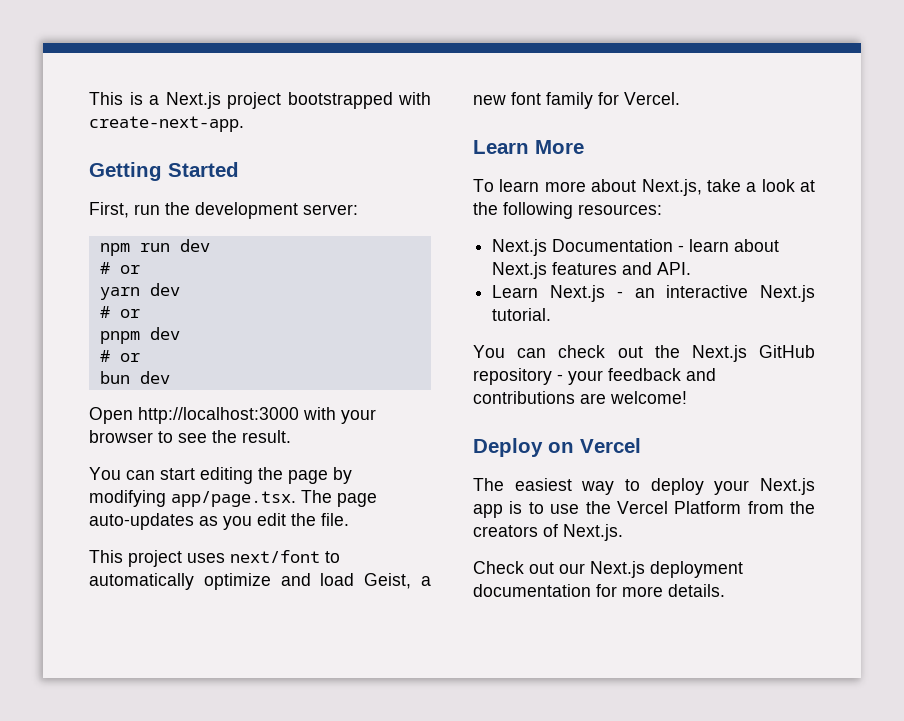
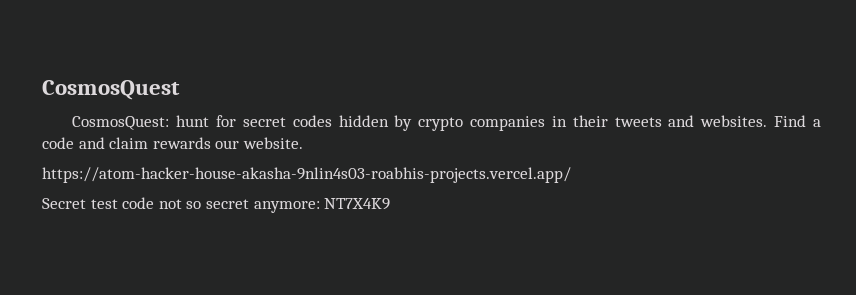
[89,92,431,109] [89,116,244,132] [89,162,239,181] [89,202,358,219] [99,239,210,256] [99,262,140,274] [99,283,180,300] [99,306,140,318] [99,327,180,344] [99,350,140,362] [99,371,170,384] [89,407,376,424] [89,430,291,443] [89,467,352,484] [89,490,377,507] [89,513,349,530] [89,550,340,567] [89,573,432,590] [473,92,680,109] [473,140,584,154] [473,179,815,196] [473,202,662,219] [492,239,780,256] [492,262,692,279] [492,285,815,302] [492,308,552,321] [473,345,815,362] [473,368,716,385] [473,391,687,404] [473,438,641,457] [473,478,815,495] [473,501,815,518] [473,524,623,541] [473,561,743,578] [473,584,725,597] This is a Next.js project bootstrapped with create-next-app. // Getting Started // First, run the development server: // npm run dev // # or // yarn dev // # or // pnpm dev // # or // bun dev // Open http://localhost:3000 with your browser to see the result. // You can start editing the page by modifying app/page.tsx. The page auto-updates as you edit the file. // This project uses next/font to automatically optimize and load Geist, a new font family for Vercel. // Learn More // To learn more about Next.js, take a look at the following resources: // Next.js Documentation - learn about Next.js features and API. // Learn Next.js - an interactive Next.js tutorial. // You can check out the Next.js GitHub repository - your feedback and contributions are welcome! // Deploy on Vercel // The easiest way to deploy your Next.js app is to use the Vercel Platform from the creators of Next.js. // Check out our Next.js deployment documentation for more details. -> [42,80,180,100] [72,115,821,131] [42,137,303,149] [42,167,571,183] [42,197,391,213] CosmosQuest // CosmosQuest: hunt for secret codes hidden by crypto companies in their tweets and websites. Find a code and claim rewards our website. // https://atom-hacker-house-akasha-9nlin4s03-roabhis-projects.vercel.app/ // Secret test code not so secret anymore: NT7X4K9

